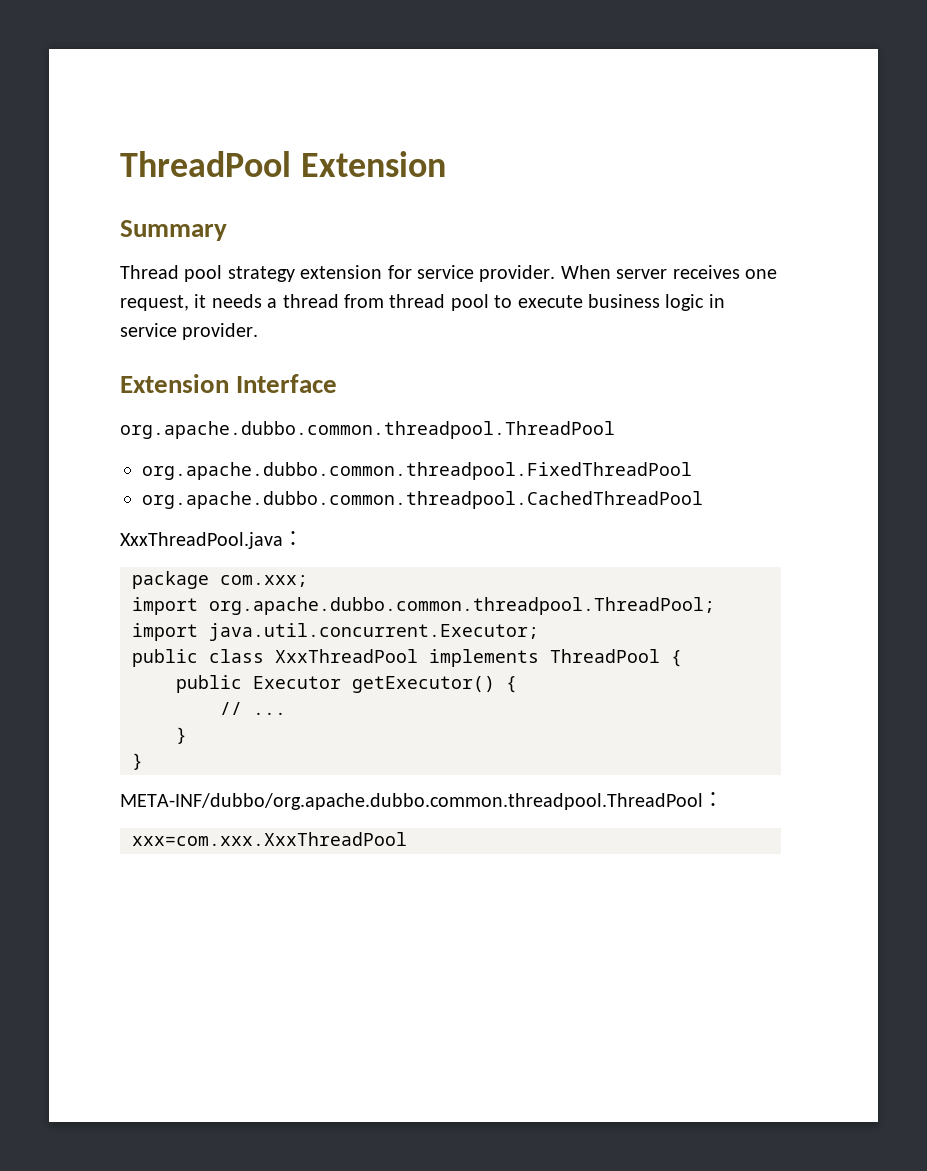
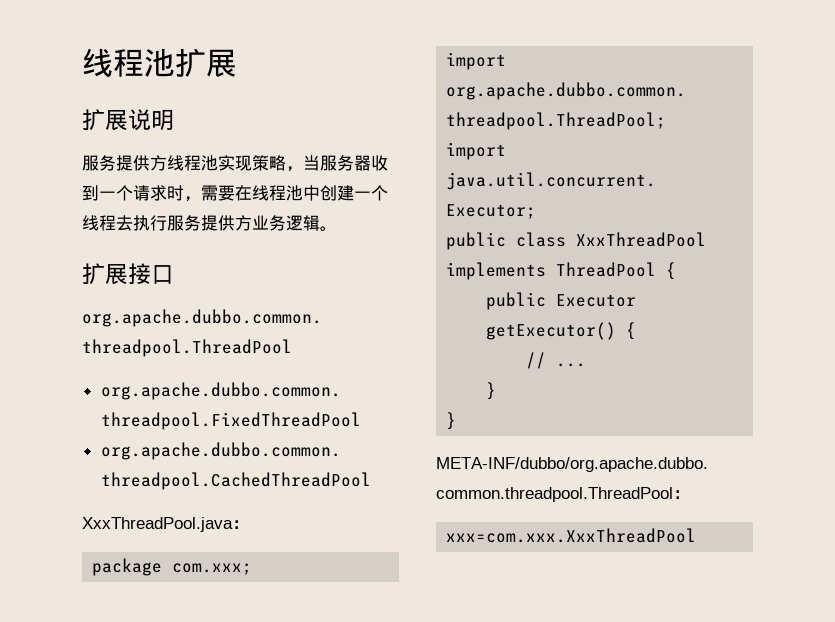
[120,151,446,177] [120,220,227,241] [120,265,777,282] [120,294,725,311] [120,323,259,340] [120,374,338,393] ThreadPool Extension // Summary // Thread pool strategy extension for service provider. When server receives one request, it needs a thread from thread pool to execute business logic in service provider. // Extension Interface -> [82,48,237,77] [82,109,174,131] [82,155,388,172] [82,185,388,202] [82,215,337,231] [82,263,174,285] 线程池扩展 // 扩展说明 // 服务提供方线程池实现策略，当服务器收到一个请求时，需要在线程池中创建一个线程去执行服务提供方业务逻辑。 // 扩展接口

